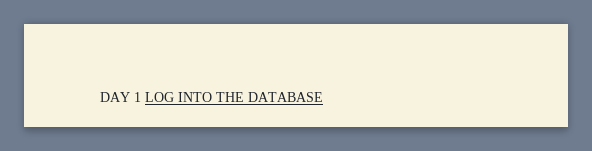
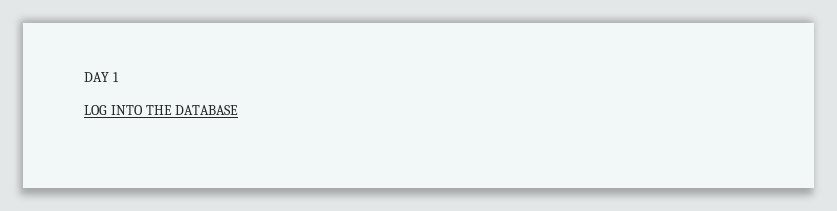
(141, 97) none -> (119, 77) //

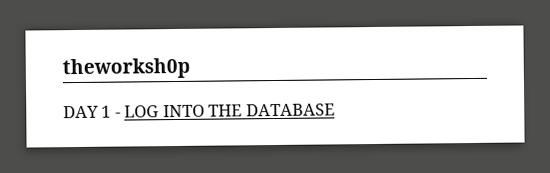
(84, 77) none -> [62,57,190,80] theworksh0p //
(119, 77) // -> [114,112,121,118] -

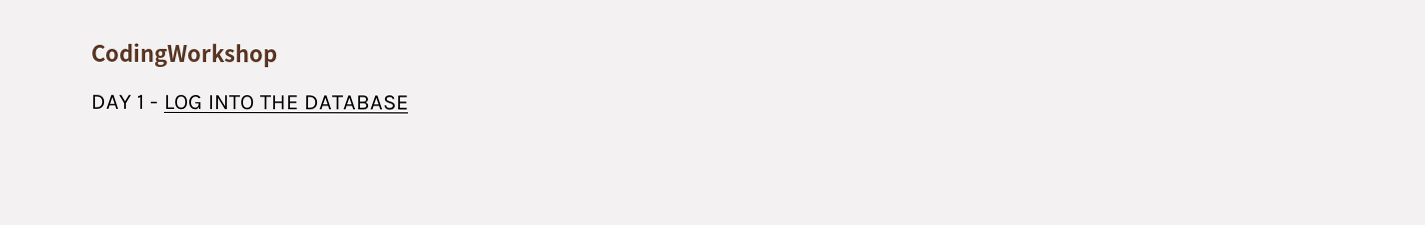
[62,57,190,80] theworksh0p -> [91,42,278,69] CodingWorkshop

